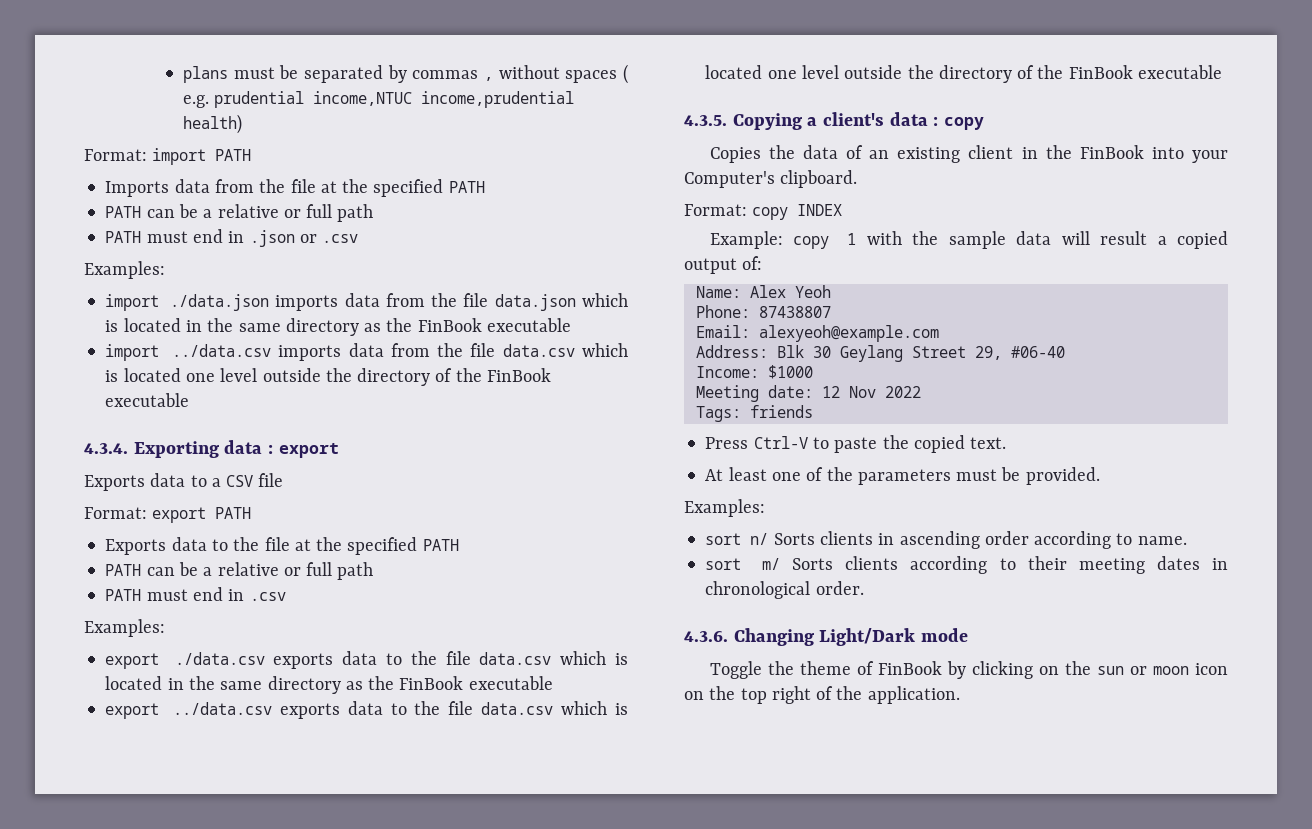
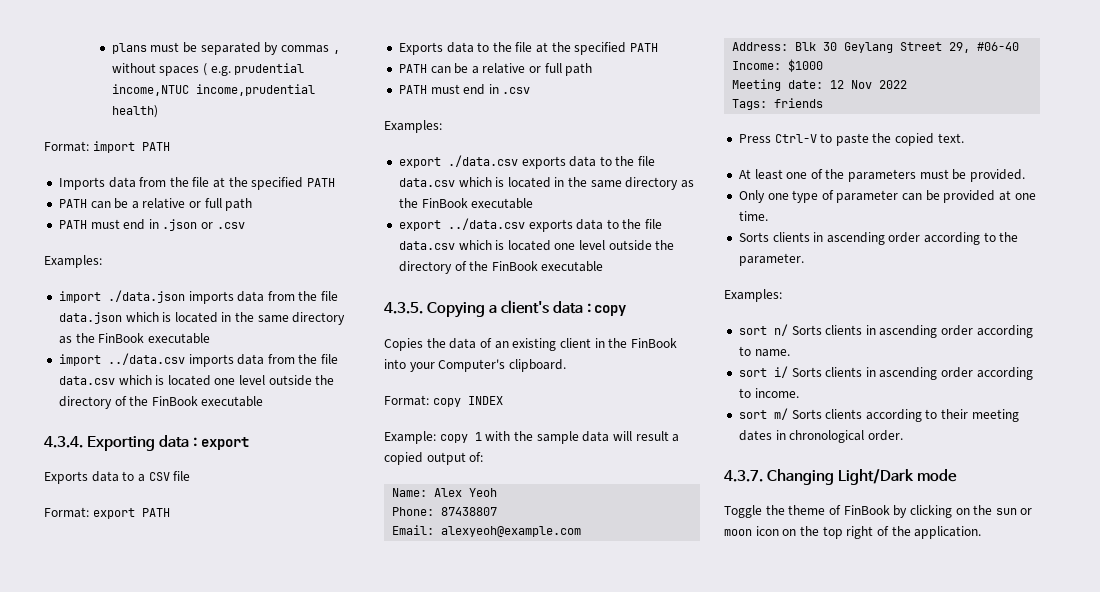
(1100, 476) none -> [738,190,1036,203] [738,211,768,221] [738,232,1019,245] [738,253,804,266] // Only one type of parameter can be provided at one time. // Sorts clients in ascending order according to the parameter.
(1187, 540) none -> [738,366,1033,380] [738,388,799,398] // sort i/ Sorts clients in ascending order according to income.
[684,631,728,642] 4.3.6. -> [724,470,763,482] 4.3.7.

